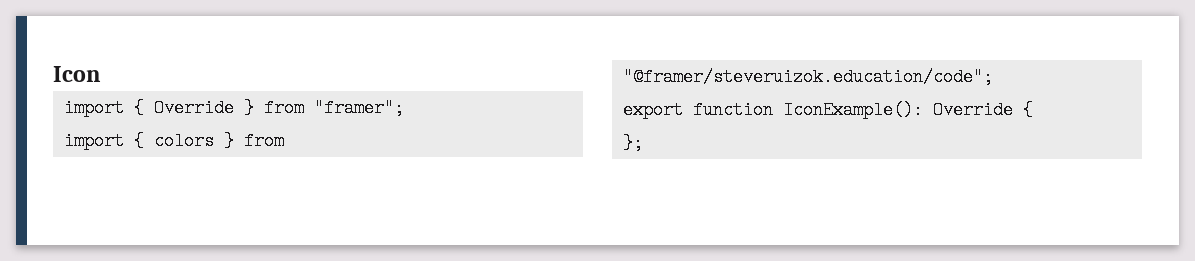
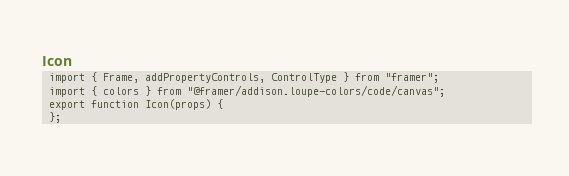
[153,99,234,117] Override -> [102,73,337,83] Frame, addPropertyControls, ControlType
[622,68,993,86] "@framer/steveruizok.education/code"; -> [186,85,445,97] "@framer/addison.loupe-colors/code/canvas";
[782,101,1013,119] IconExample(): Override -> [144,99,211,110] Icon(props)

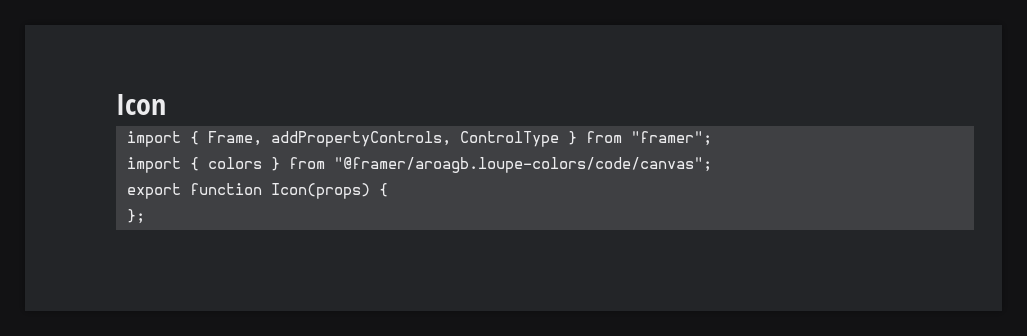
[186,85,445,97] "@framer/addison.loupe-colors/code/canvas"; -> [333,157,712,173] "@framer/aroagb.loupe-colors/code/canvas";

